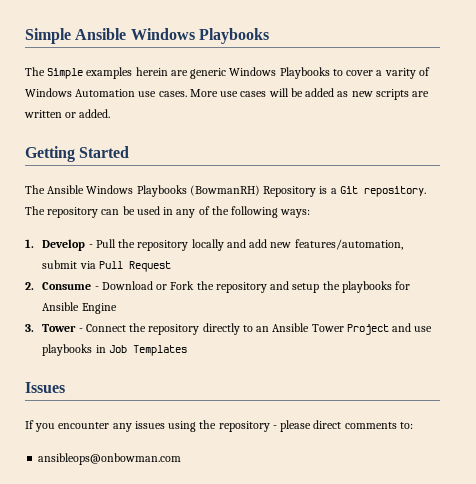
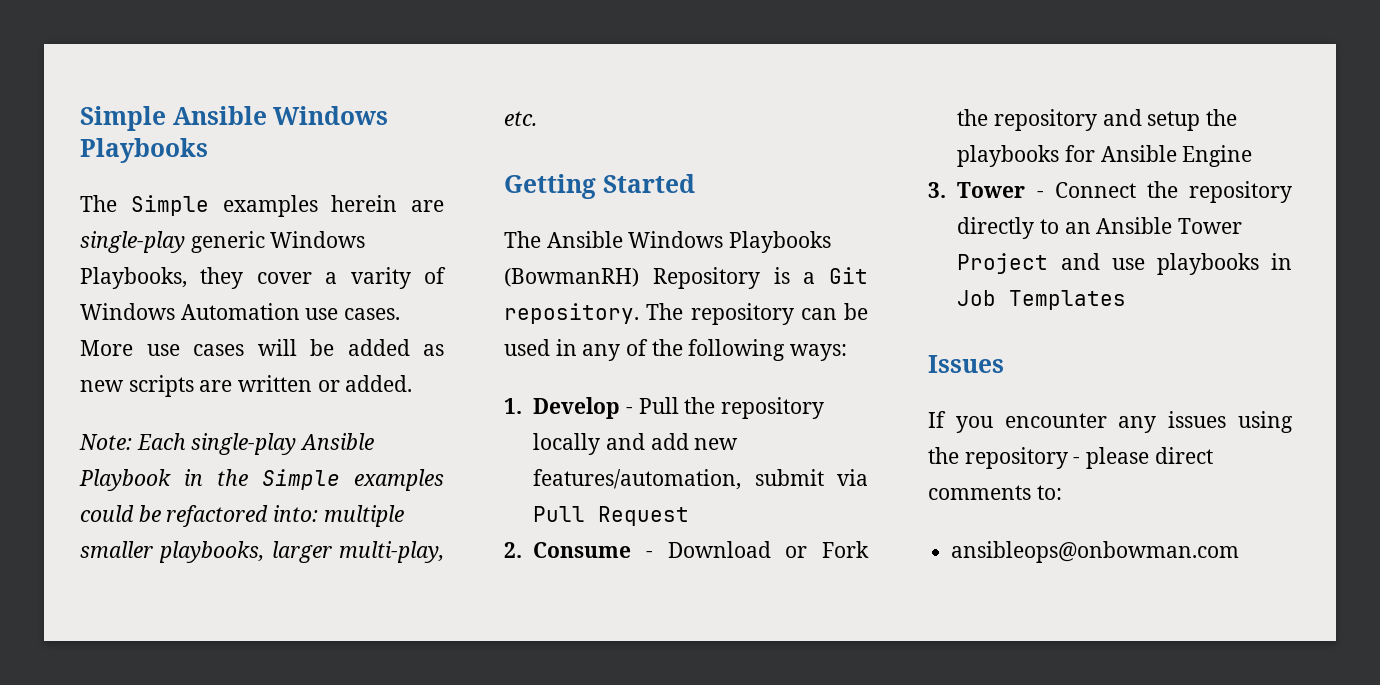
(188, 73) none -> [80,231,185,253] single-play
[279,67,343,79] Playbooks to -> [80,267,244,289] Playbooks, they
(111, 113) none -> [79,433,375,455] [79,469,444,491] [80,505,404,527] [80,541,444,563] [504,111,537,126] // Note: Each single-play Ansible Playbook in the Simple examples could be refactored into: multiple smaller playbooks, larger multi-play, etc.

